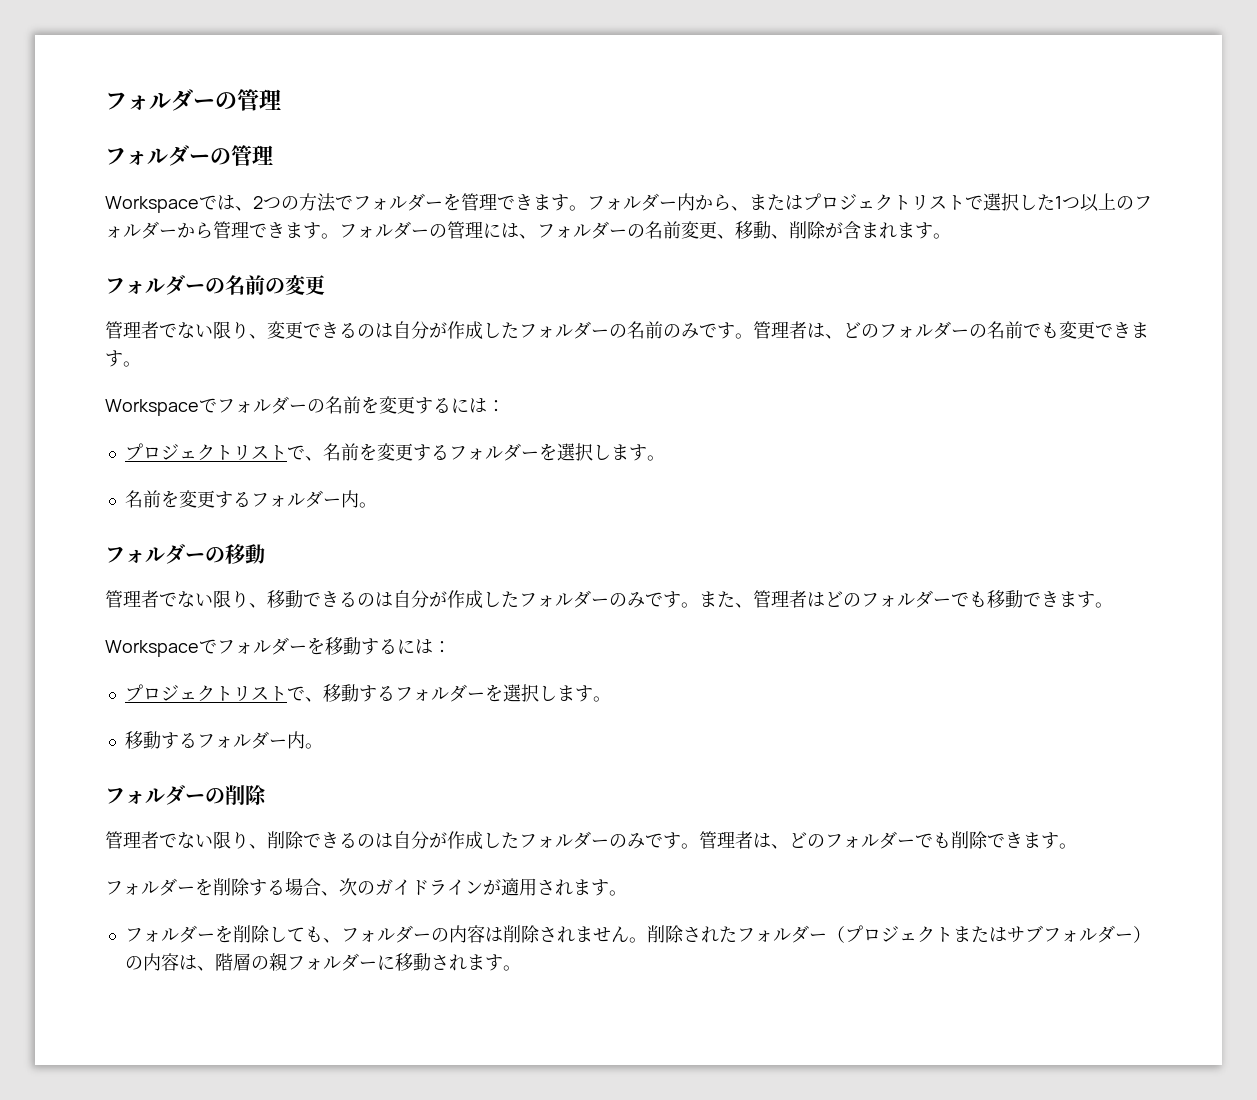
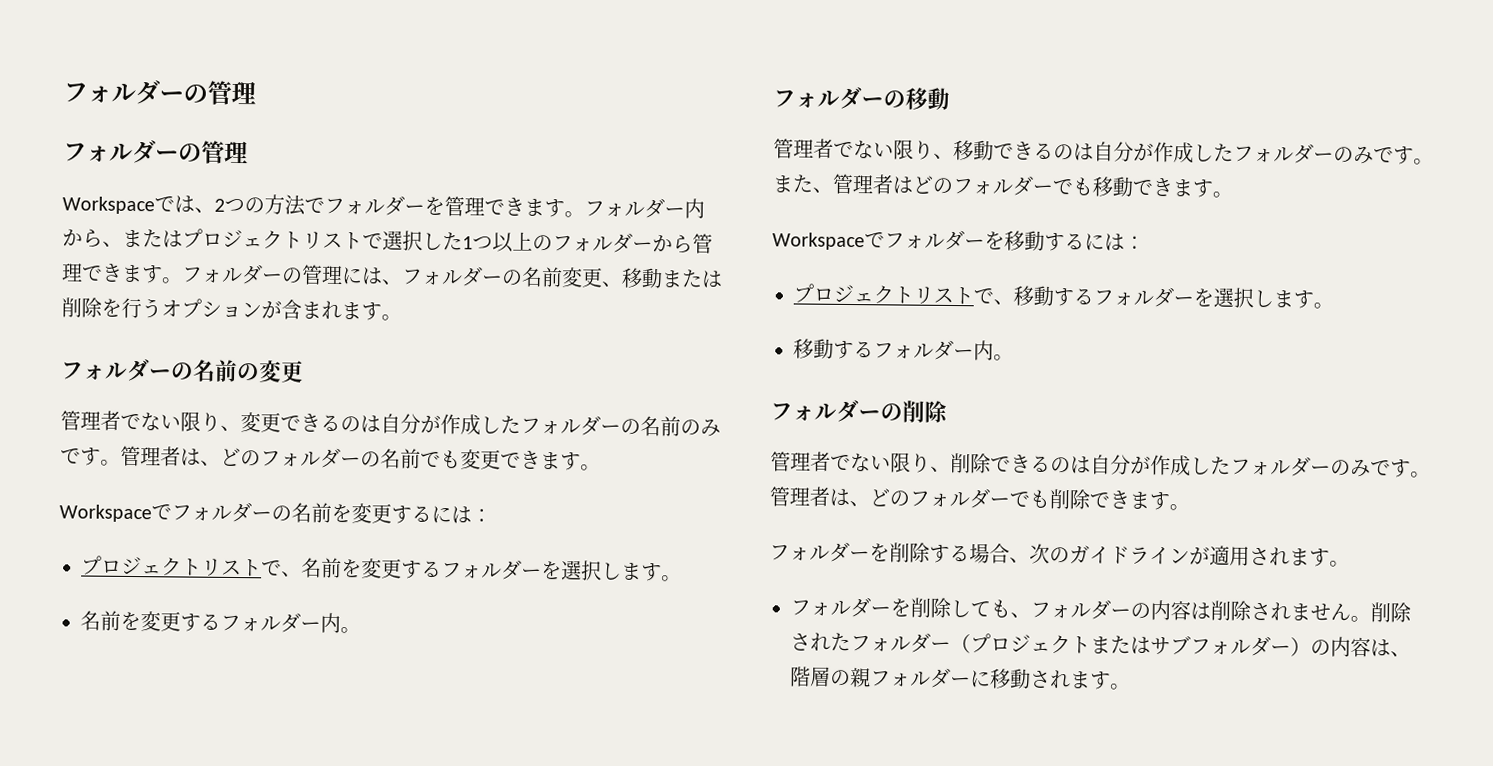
[771,221,826,239] 、削除 -> [661,269,723,288] [61,297,262,319] または削除を行うオプション

